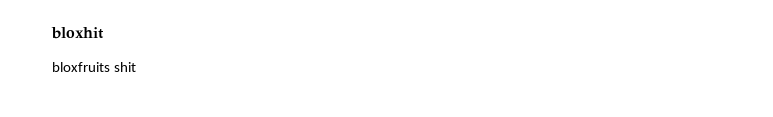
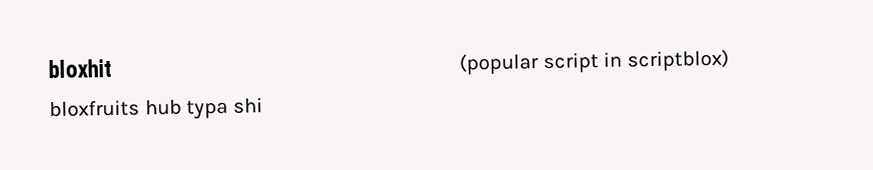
[113,62,136,72] shit -> [144,97,263,120] [459,49,729,75] hub typa shi // (popular script in scriptblox)

